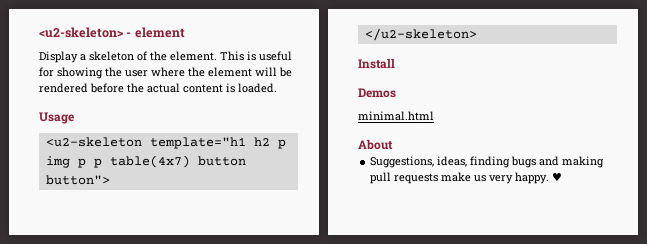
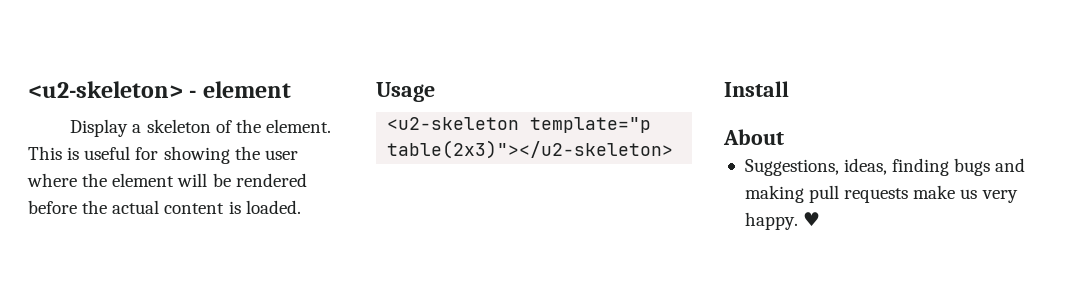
[149,137,286,149] [45,155,246,168] [45,175,110,185] [364,28,477,41] template="h1 h2 p img p p table(4x7) button button"> // </u2-skeleton> -> [530,117,652,133] [387,140,674,159] template="p table(2x3)"></u2-skeleton>
[358,88,396,98] [358,111,434,121] // Demos // minimal.html -> (789, 89) none

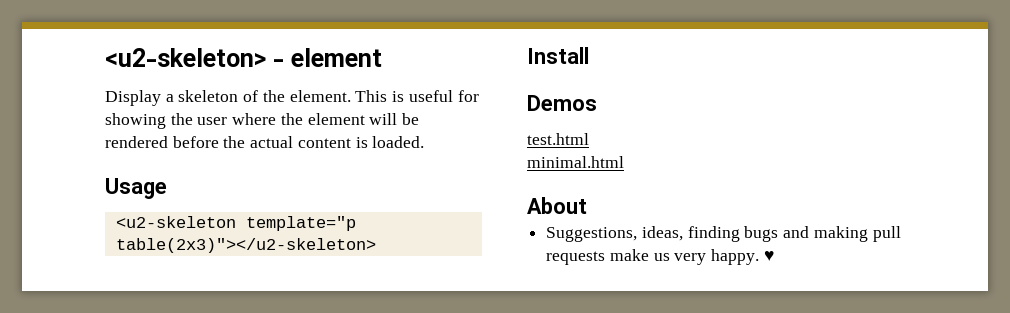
(789, 89) none -> [527,95,597,111] [527,133,589,145] [527,156,624,168] // Demos // test.html // minimal.html

